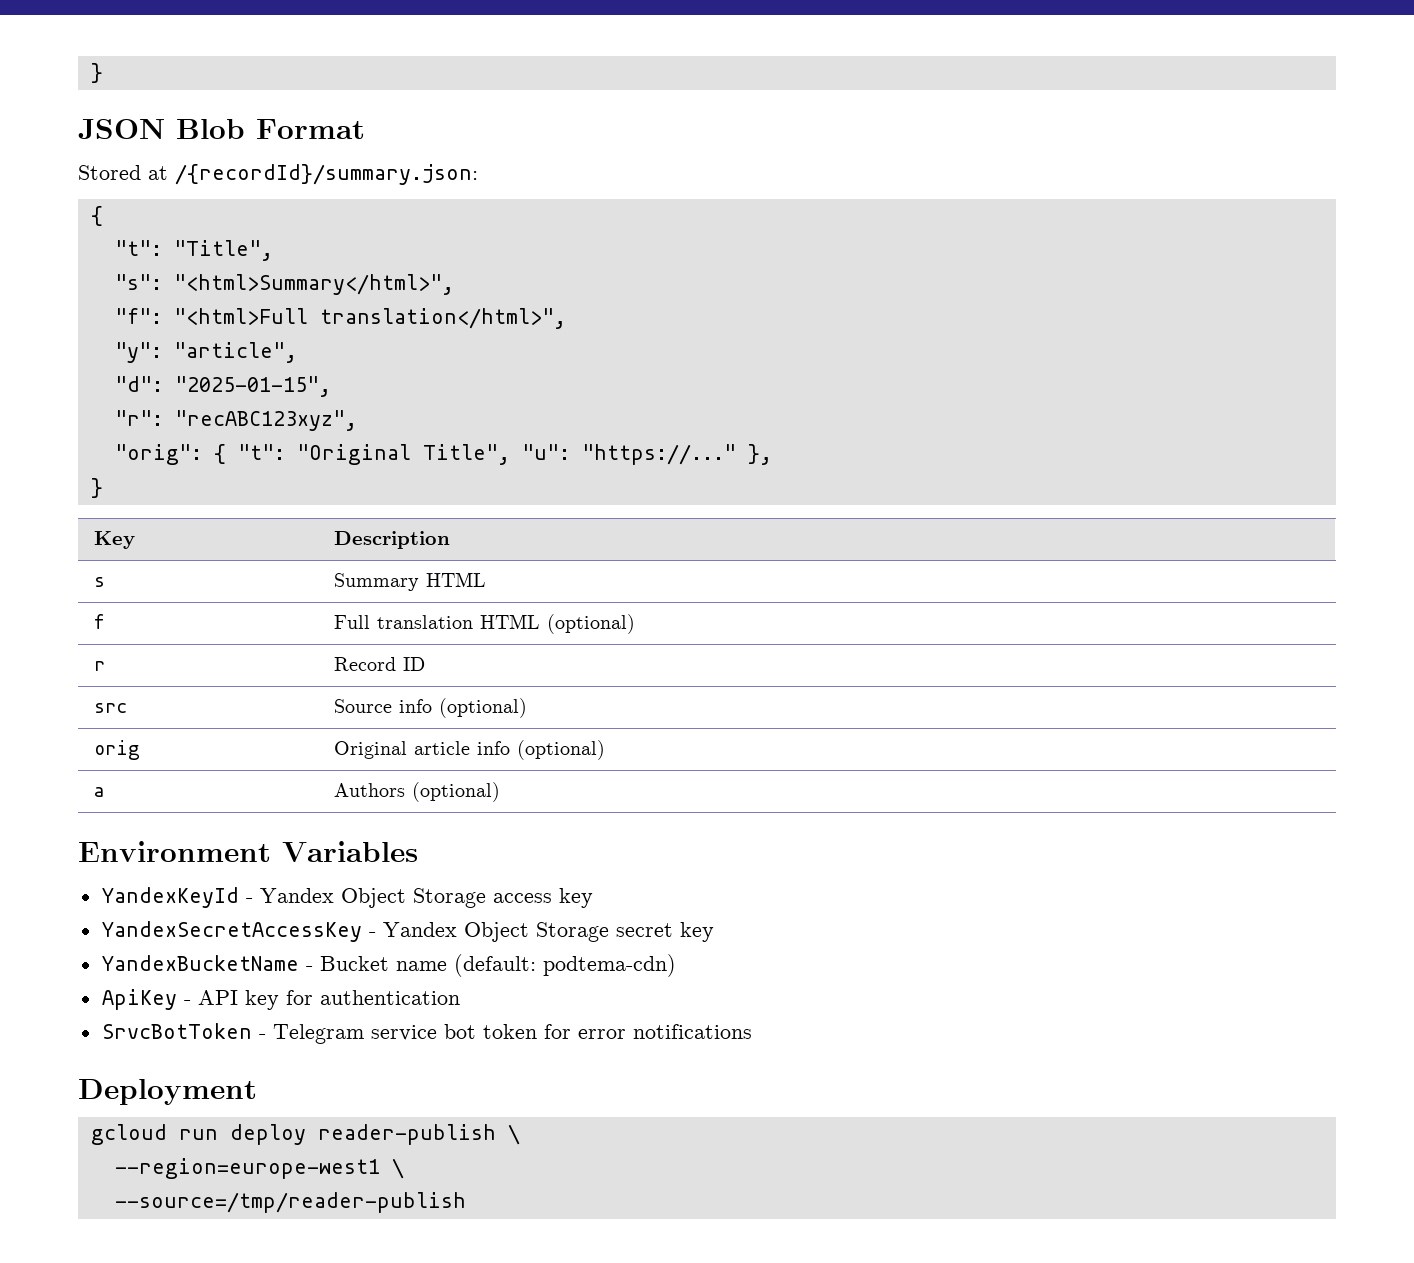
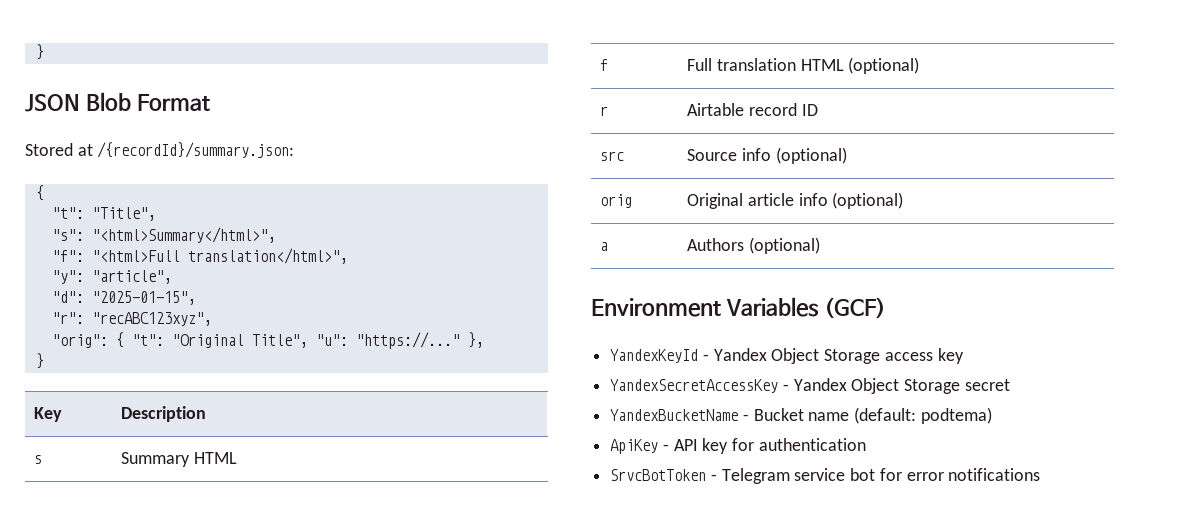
[333,657,396,671] Record -> [687,103,797,116] Airtable record
(418, 851) none -> [823,297,886,318] (GCF)
[679,922,714,942] key -> (1010, 385) none
[542,954,676,977] podtema-cdn) -> [920,407,992,424] podtema)
[482,1024,537,1039] token -> (876, 474) none
[78,1079,257,1105] [90,1124,520,1145] [114,1158,404,1179] [114,1192,466,1213] // Deployment // gcloud run deploy reader-publish \ // --region=europe-west1 \ // --source=/tmp/reader-publish -> (1041, 474) none

